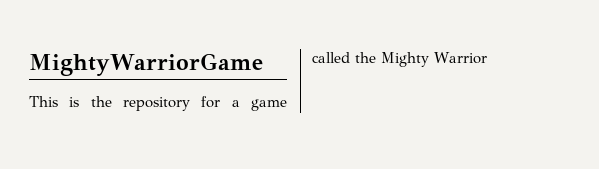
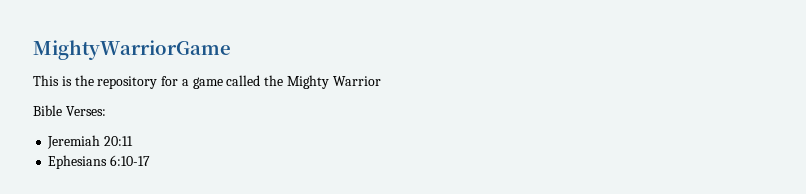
(487, 58) none -> [33,105,106,116] [47,135,134,149] [48,155,151,169] // Bible Verses: // Jeremiah 20:11 // Ephesians 6:10-17

